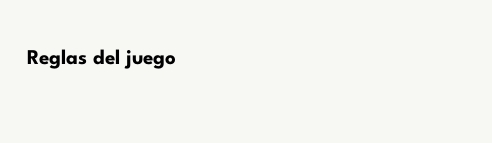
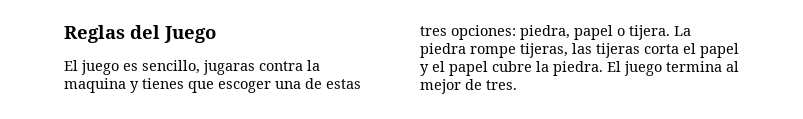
[124,50,176,69] juego -> [164,26,216,43] [64,60,320,75] [64,78,361,93] [420,25,691,40] [420,43,739,58] [420,61,739,76] [420,79,517,94] Juego // El juego es sencillo, jugaras contra la maquina y tienes que escoger una de estas tres opciones: piedra, papel o tijera. La piedra rompe tijeras, las tijeras corta el papel y el papel cubre la piedra. El juego termina al mejor de tres.

